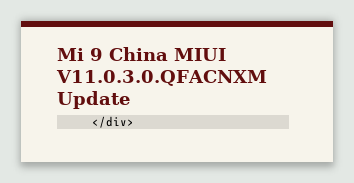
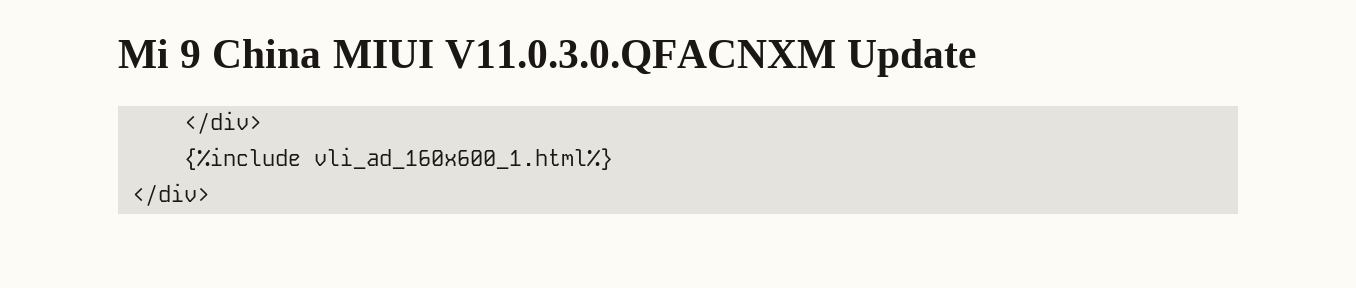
(134, 122) none -> [183,147,613,170] [131,183,210,206] // {%include vli_ad_160x600_1.html%} // </div>

